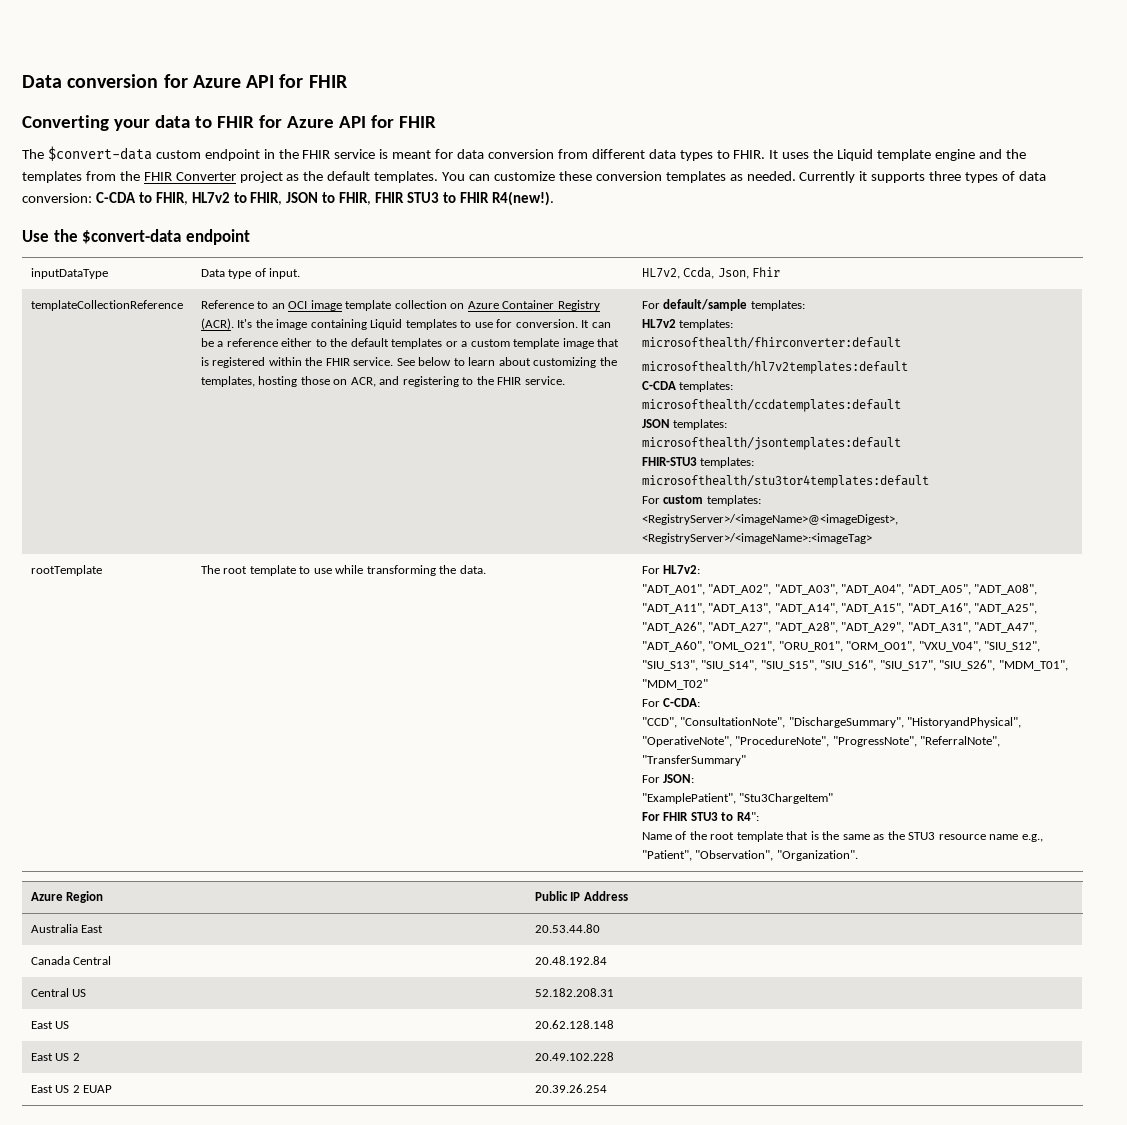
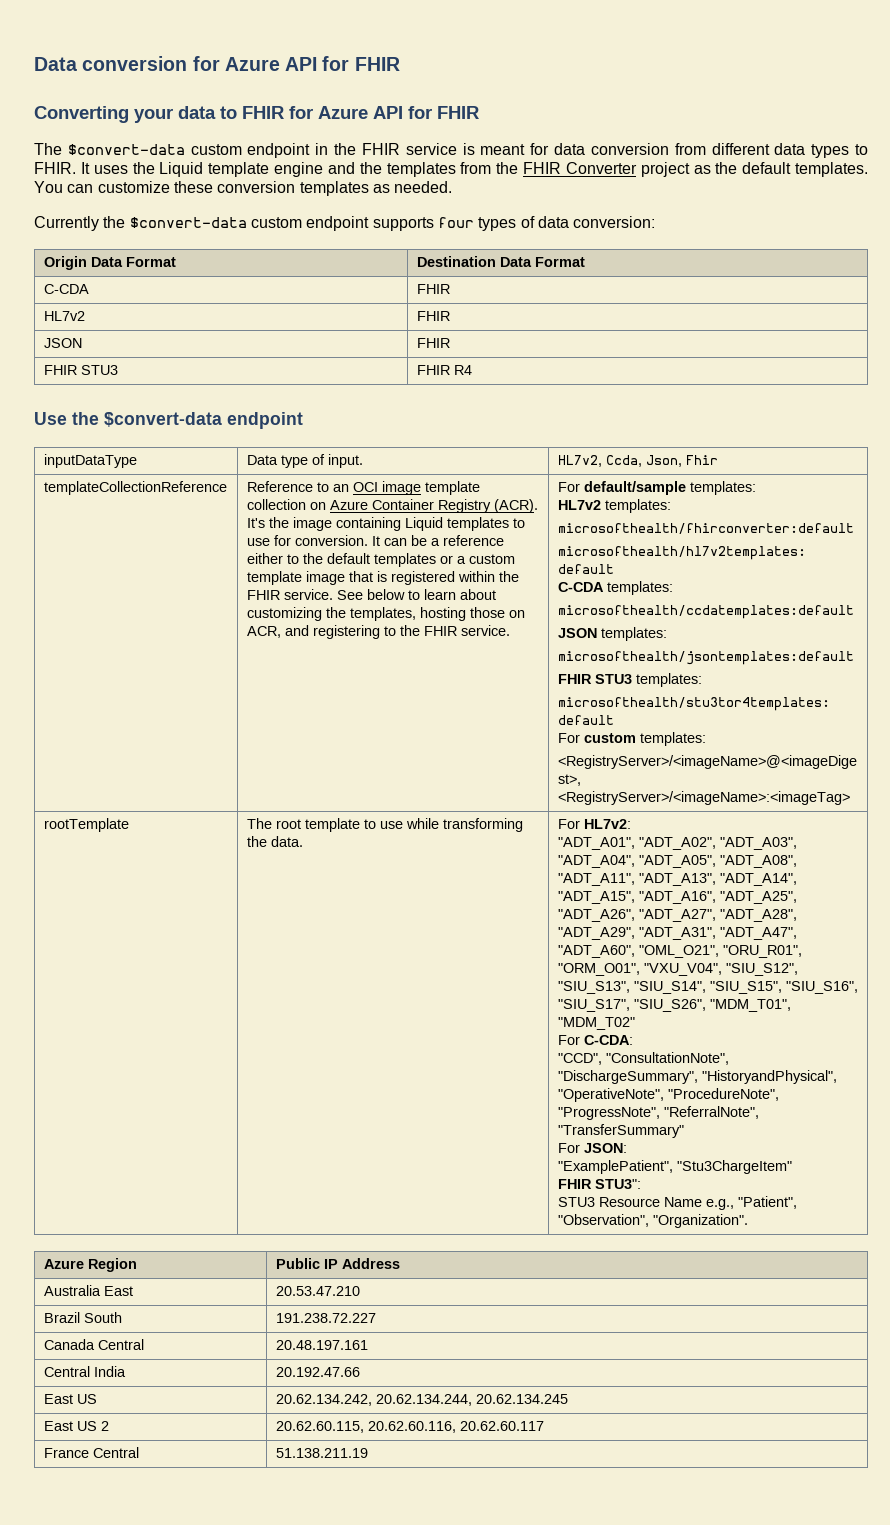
[799,171,1046,183] [22,191,554,206] Currently it supports three types of data conversion: C-CDA to FHIR, HL7v2 to FHIR, JSON to FHIR, FHIR STU3 to FHIR R4(new!). -> [34,216,656,231] [43,256,176,270] [416,256,585,267] [43,284,89,294] [416,284,450,294] [43,311,85,321] [416,311,450,321] [43,338,82,348] [416,338,450,348] [43,365,118,375] [416,365,472,375] // Currently the $convert-data custom endpoint supports four types of data conversion: // Origin Data Format | Destination Data Format // C-CDA | FHIR // HL7v2 | FHIR // JSON | FHIR // FHIR STU3 | FHIR R4
[641,457,697,466] FHIR-STU3 -> [557,674,632,684] FHIR STU3
[641,812,759,821] [641,831,1019,842] For FHIR STU3 to R4": // Name of the root template that is the same as the STU3 resource name -> [557,1179,641,1189] [557,1197,702,1207] FHIR STU3": // STU3 Resource Name
[534,924,600,933] 20.53.44.80 -> [275,1286,360,1296] [43,1312,122,1323] [275,1313,376,1323] 20.53.47.210 // Brazil South | 191.238.72.227
[534,956,607,965] [30,988,87,997] [534,988,614,997] 20.48.192.84 // Central US | 52.182.208.31 -> [275,1340,368,1350] [43,1366,126,1377] [275,1367,360,1377] 20.48.197.161 // Central India | 20.192.47.66
[534,1020,614,1029] 20.62.128.148 -> [275,1394,568,1406] 20.62.134.242, 20.62.134.244, 20.62.134.245
[534,1052,614,1061] [30,1085,113,1093] [534,1084,607,1093] 20.49.102.228 // East US 2 EUAP | 20.39.26.254 -> [275,1421,544,1433] [43,1447,139,1458] [275,1448,368,1458] 20.62.60.115, 20.62.60.116, 20.62.60.117 // France Central | 51.138.211.19

